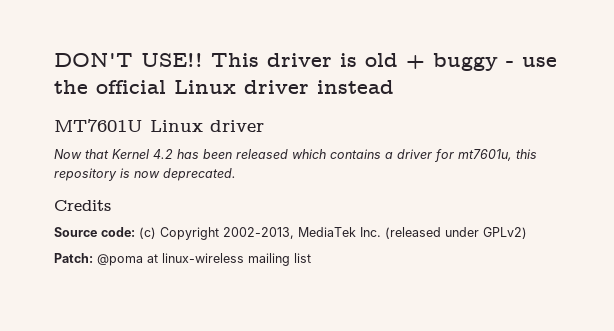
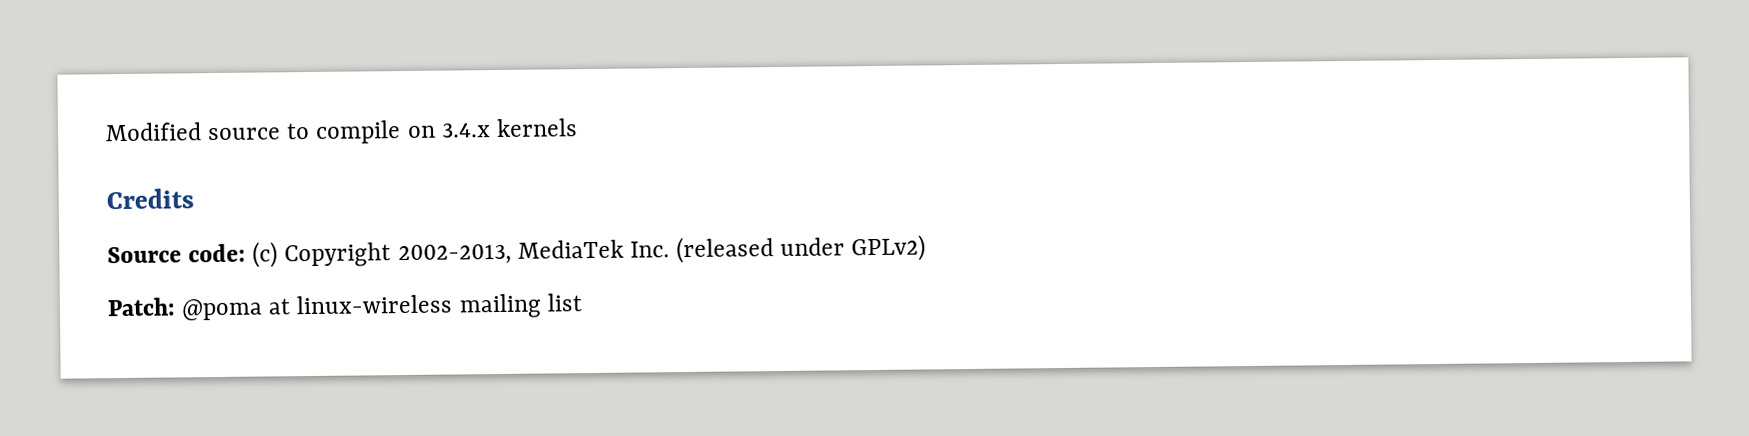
[54,52,557,71] [54,80,394,94] [54,119,264,132] [54,149,537,162] [54,168,236,181] DON'T USE!! This driver is old + buggy - use the official Linux driver instead // MT7601U Linux driver // Now that Kernel 4.2 has been released which contains a driver for mt7601u, this repository is now deprecated. -> [105,118,578,144] Modified source to compile on 3.4.x kernels

